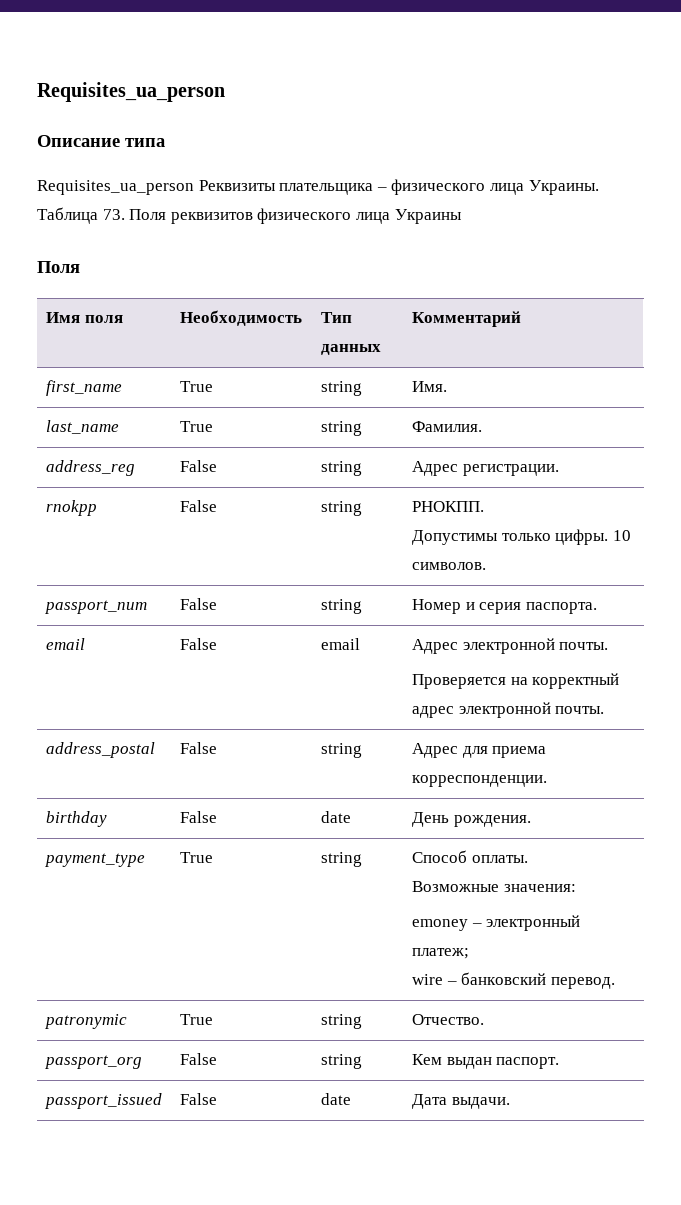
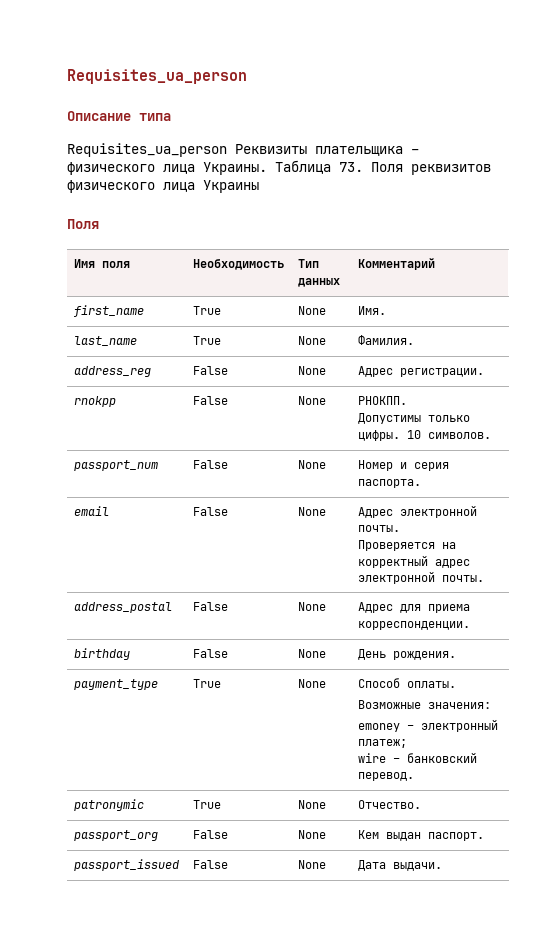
[320,381,362,396] | string -> [297,306,326,315] | None
[320,421,362,436] | string -> [297,336,326,345] | None
[320,461,362,476] | string -> [297,366,326,375] | None
[320,501,362,516] | string -> [297,396,326,405] | None
[320,599,362,614] | string -> [297,460,326,469] | None
[320,638,360,650] | email -> [297,507,326,516] | None
[320,743,362,758] | string -> [297,602,326,611] | None
[320,811,351,823] | date -> [297,649,326,658] | None
[320,852,362,867] | string -> [297,679,326,688] | None
[320,1014,362,1029] | string -> [297,800,326,809] | None
[320,1054,362,1069] | string -> [297,830,326,839] | None
[320,1093,351,1105] | date -> [297,860,326,869] | None

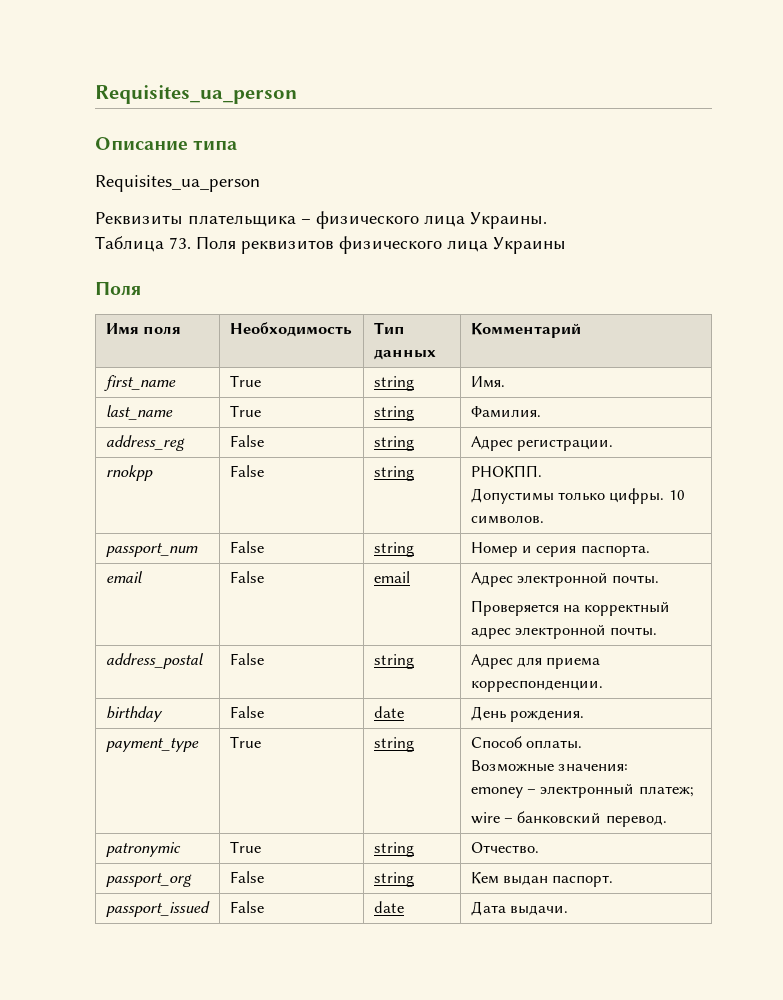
(227, 150) none -> (260, 183) //
(267, 168) none -> (547, 220) //
[297,306,326,315] | None -> [373,376,414,391] | string
[297,336,326,345] | None -> [373,406,414,421] | string
[297,366,326,375] | None -> [373,436,414,451] | string
[297,396,326,405] | None -> [373,466,414,481] | string
[297,460,326,469] | None -> [373,542,414,557] | string
[297,507,326,516] | None -> [373,571,410,583] | email
[297,602,326,611] | None -> [373,654,414,669] | string
[297,649,326,658] | None -> [373,706,404,718] | date
[297,679,326,688] | None -> [373,737,414,752] | string
[297,800,326,809] | None -> [373,842,414,857] | string
[297,830,326,839] | None -> [373,872,414,887] | string
[297,860,326,869] | None -> [373,901,404,913] | date

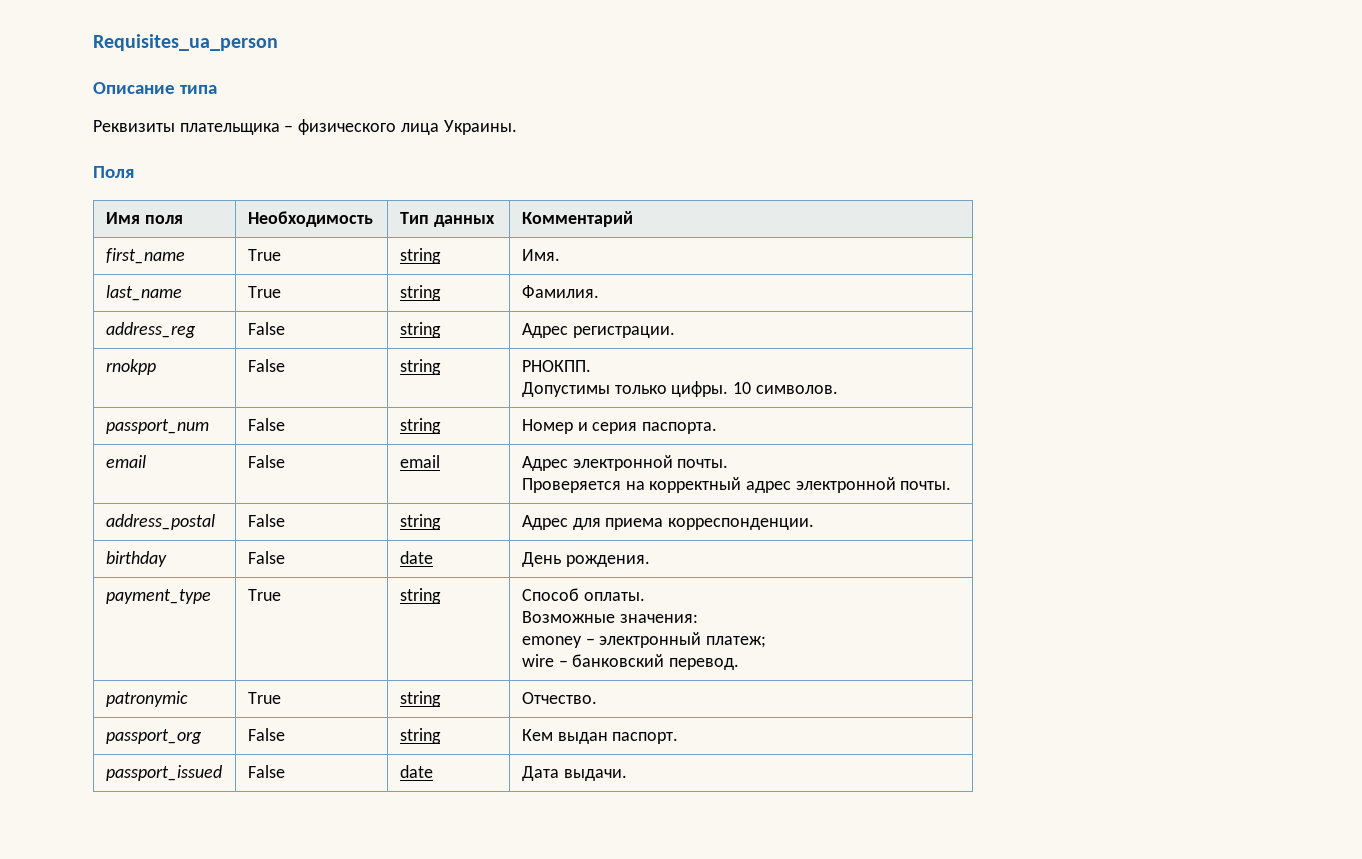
[95,175,260,192] // Requisites_ua_person -> (217, 89) none
[95,236,566,254] // Таблица 73. Поля реквизитов физического лица Украины -> (517, 127) none

